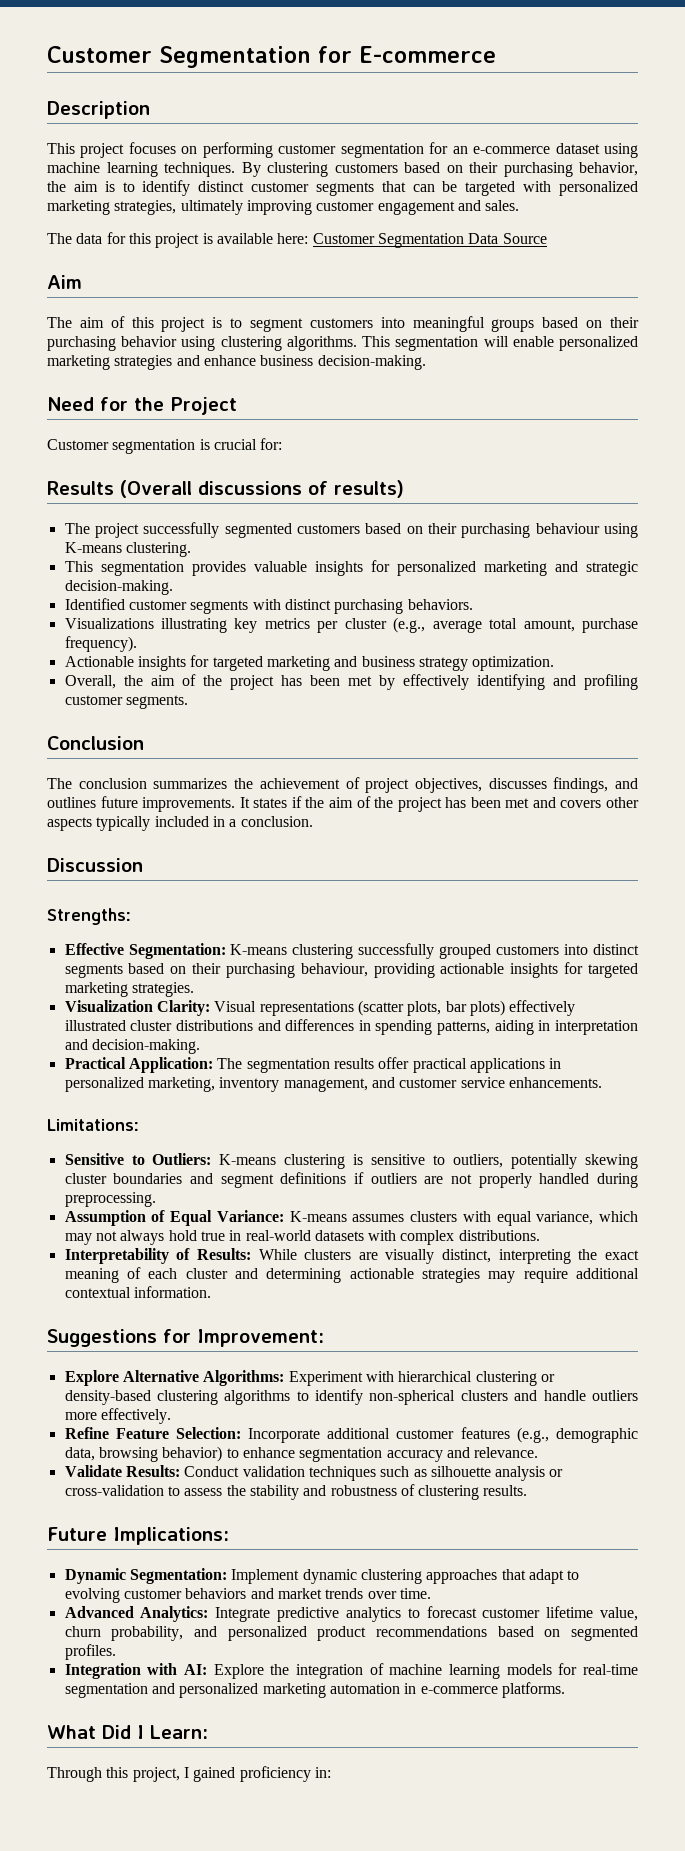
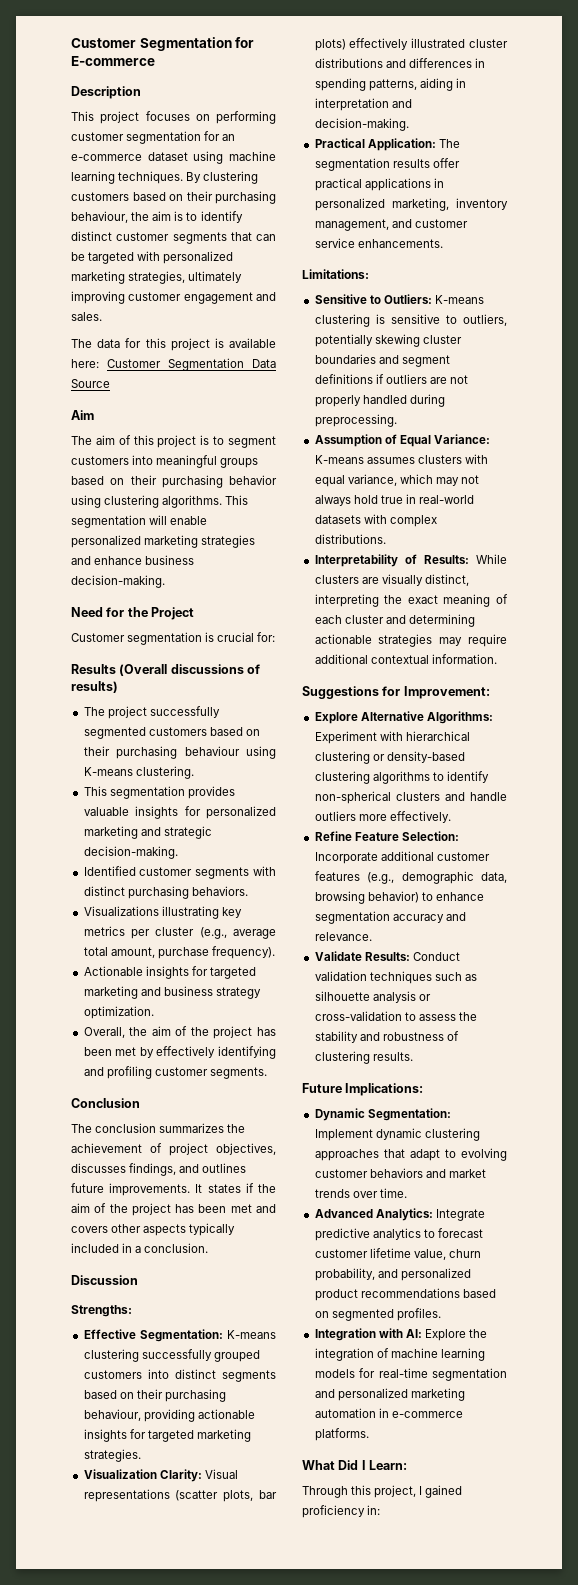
[579,162,638,176] behavior, -> [71,211,128,223] behaviour,

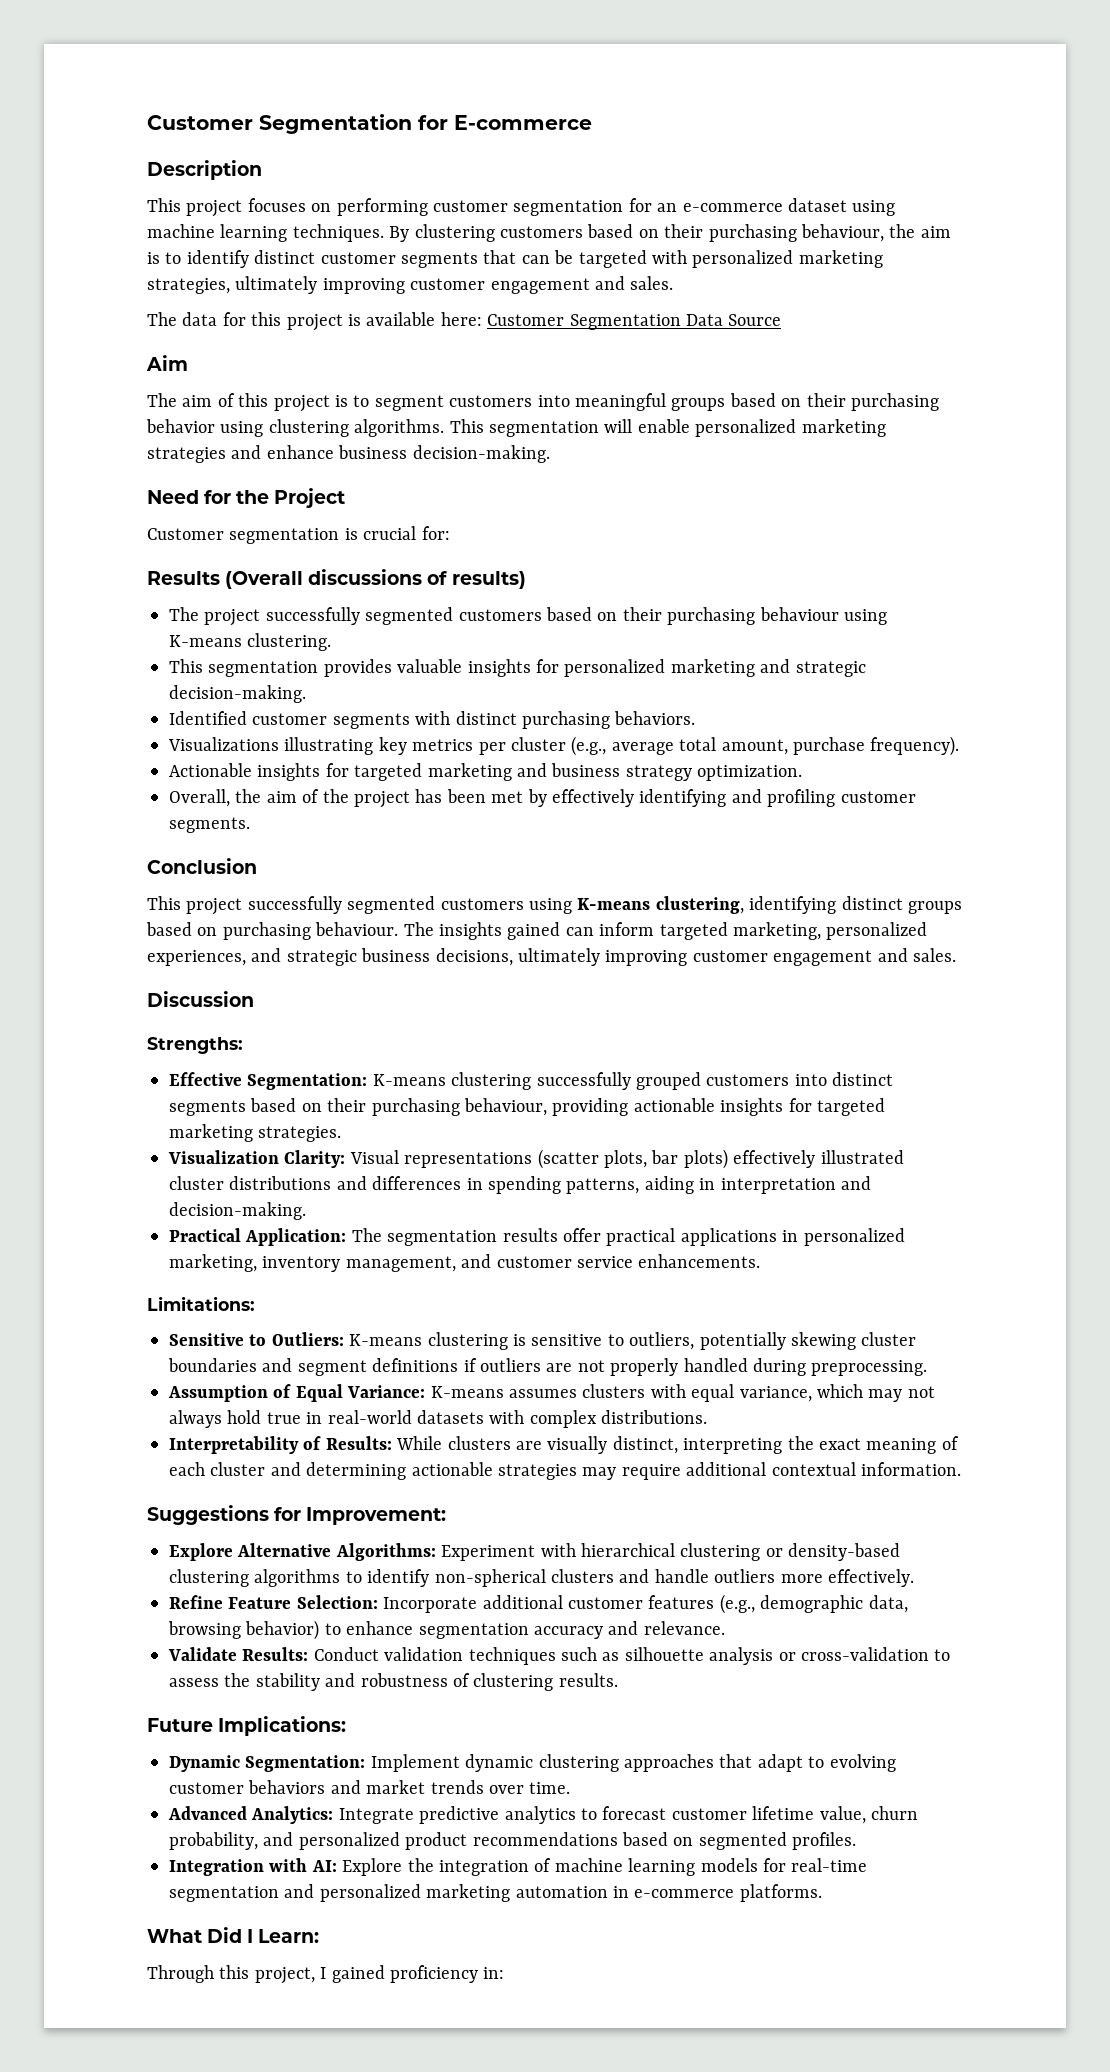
[71,1123,246,1133] [71,1143,276,1156] [71,1163,247,1176] [71,1183,276,1196] [71,1203,276,1216] [71,1223,236,1236] [71,1243,209,1253] The conclusion summarizes the achievement of project objectives, discusses findings, and outlines future improvements. It states if the aim of the project has been met and covers other aspects typically included in a conclusion. -> [147,896,962,915] [146,922,928,940] [147,948,956,966] This project successfully segmented customers using K-means clustering, identifying distinct groups based on purchasing behaviour. The insights gained can inform targeted marketing, personalized experiences, and strategic business decisions, ultimately improving customer engagement and sales.

